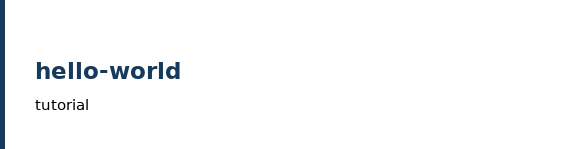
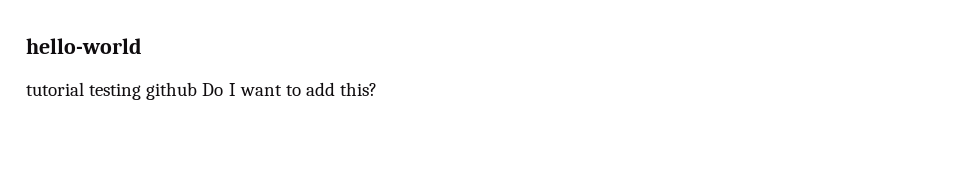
(89, 104) none -> [89,82,378,100] testing github Do I want to add this?

